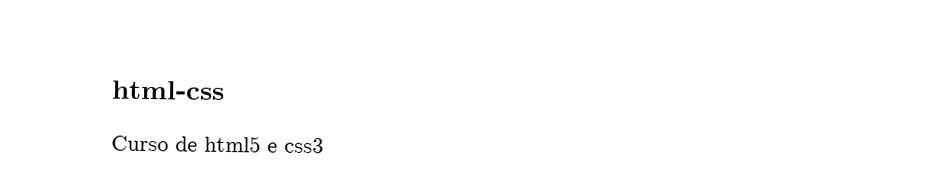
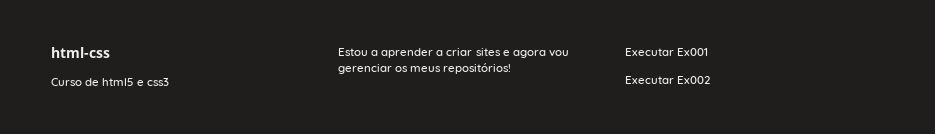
(324, 145) none -> [338,48,569,58] [338,63,512,74] [625,48,709,56] [625,76,711,84] // Estou a aprender a criar sites e agora vou gerenciar os meus repositórios! // Executar Ex001 // Executar Ex002

